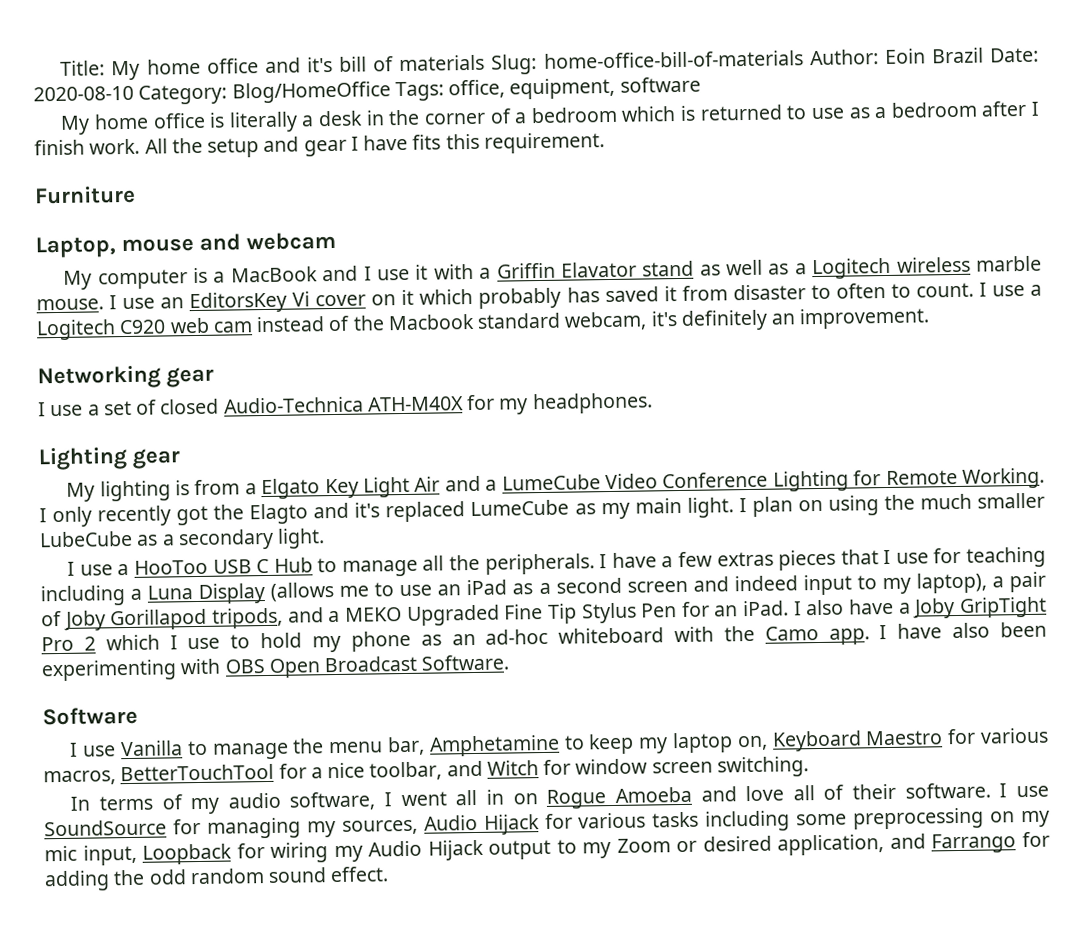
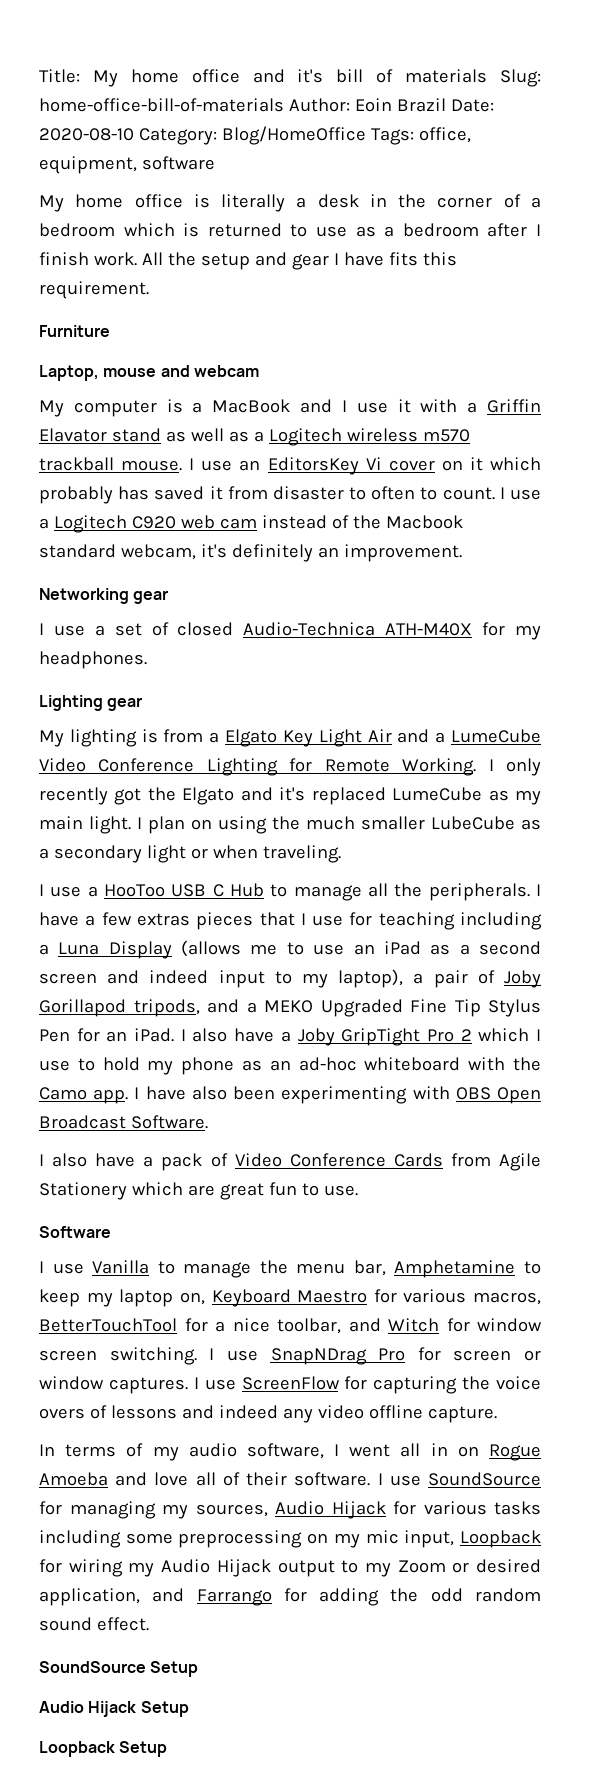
[976,255,1043,272] marble -> [422,429,470,442] [39,457,114,471] m570 trackball
[249,503,309,525] Elagto -> [182,787,235,805] Elgato
[277,528,326,549] light. -> [146,845,341,863] light or when traveling.
(510, 662) none -> [39,1153,541,1171] [39,1182,358,1200] // I also have a pack of Video Conference Cards from Agile Stationery which are great fun to use.
(809, 767) none -> [209,1347,541,1365] [39,1376,541,1394] [39,1405,497,1423] I use SnapNDrag Pro for screen or window captures. I use ScreenFlow for capturing the voice overs of lessons and indeed any video offline capture.
(390, 874) none -> [39,1661,199,1677] [39,1701,189,1717] [39,1741,168,1757] // SoundSource Setup // Audio Hijack Setup // Loopback Setup

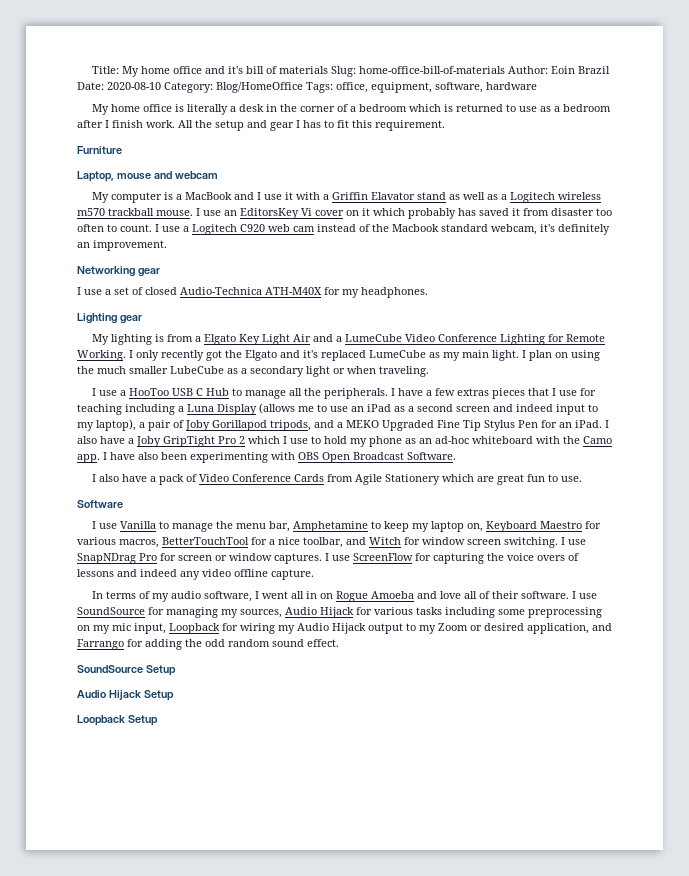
[141,156,215,170] software -> [435,82,537,93] software, hardware
[343,252,418,266] have fits -> [303,120,349,128] has to fit
[349,487,367,500] to -> [596,208,612,216] too

